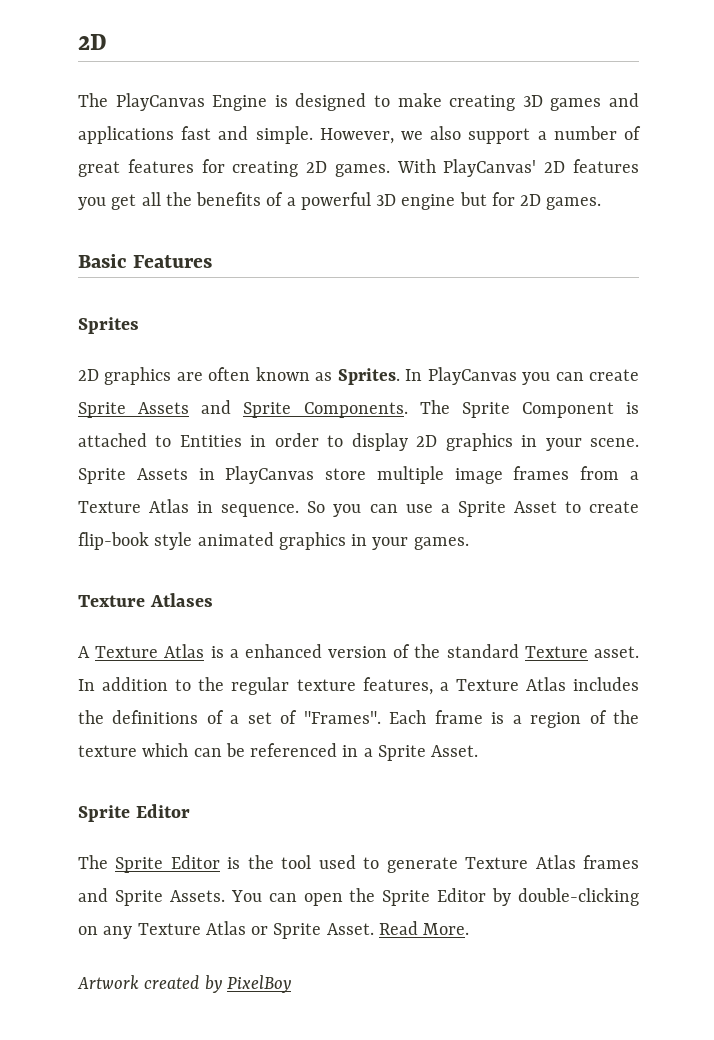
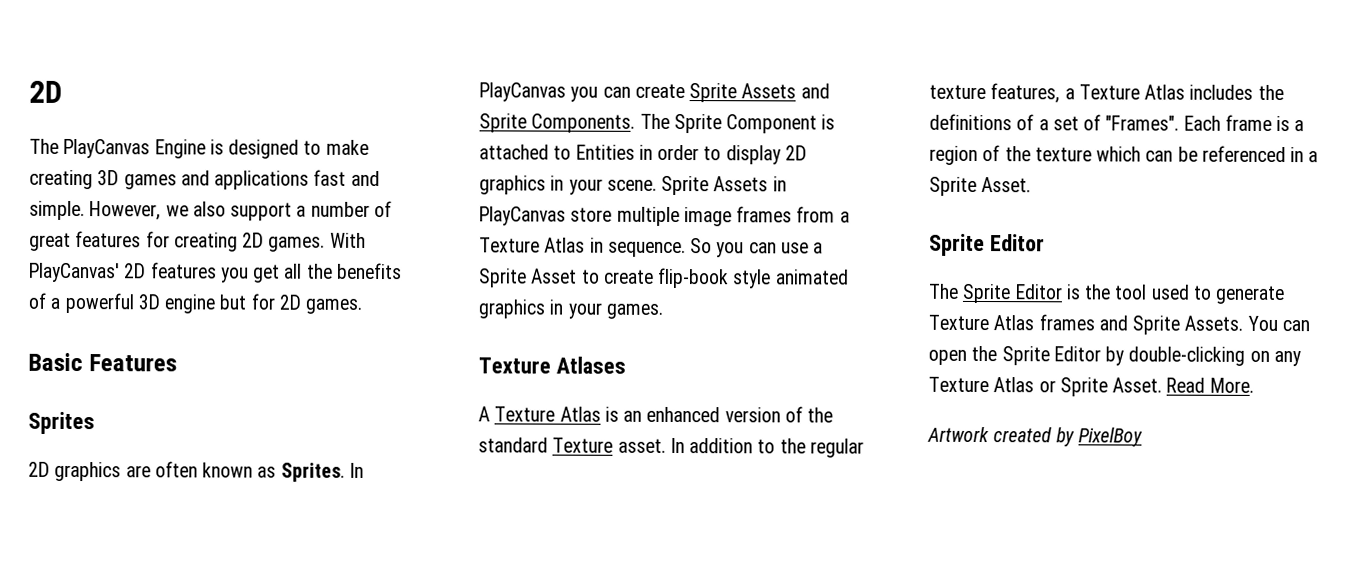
[229,649,239,658] a -> [623,410,643,422] an

